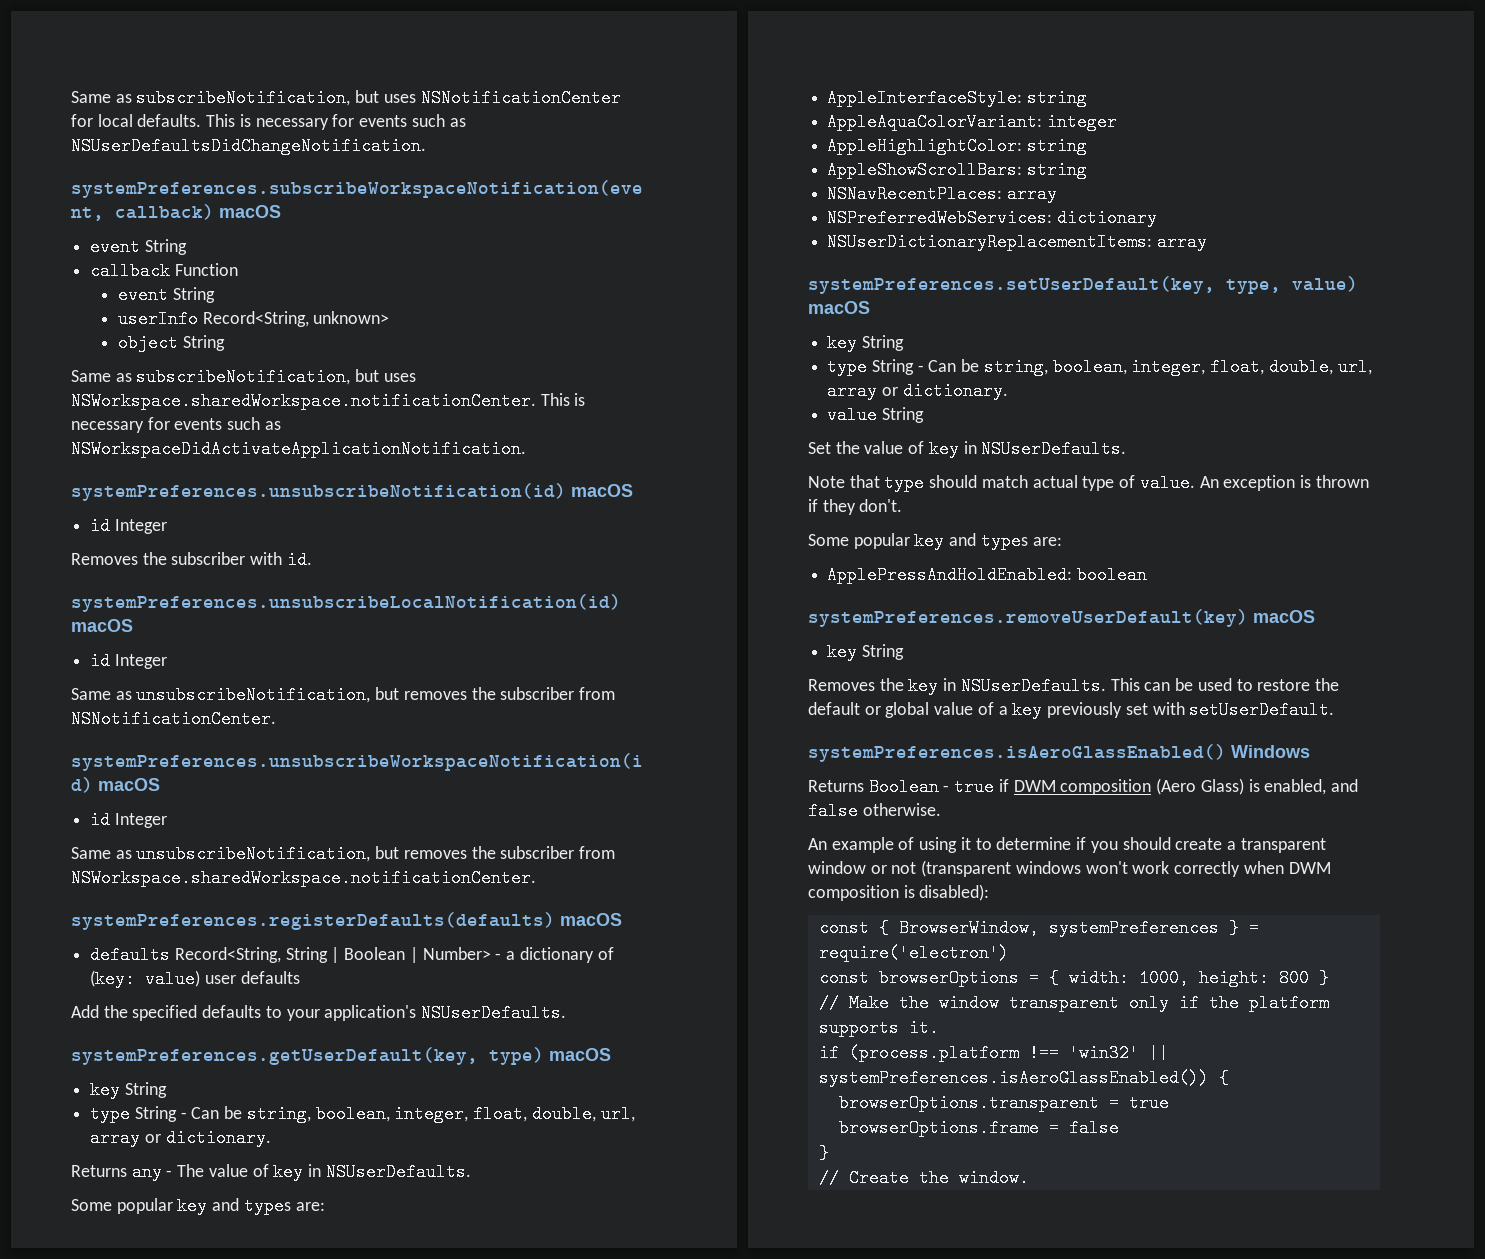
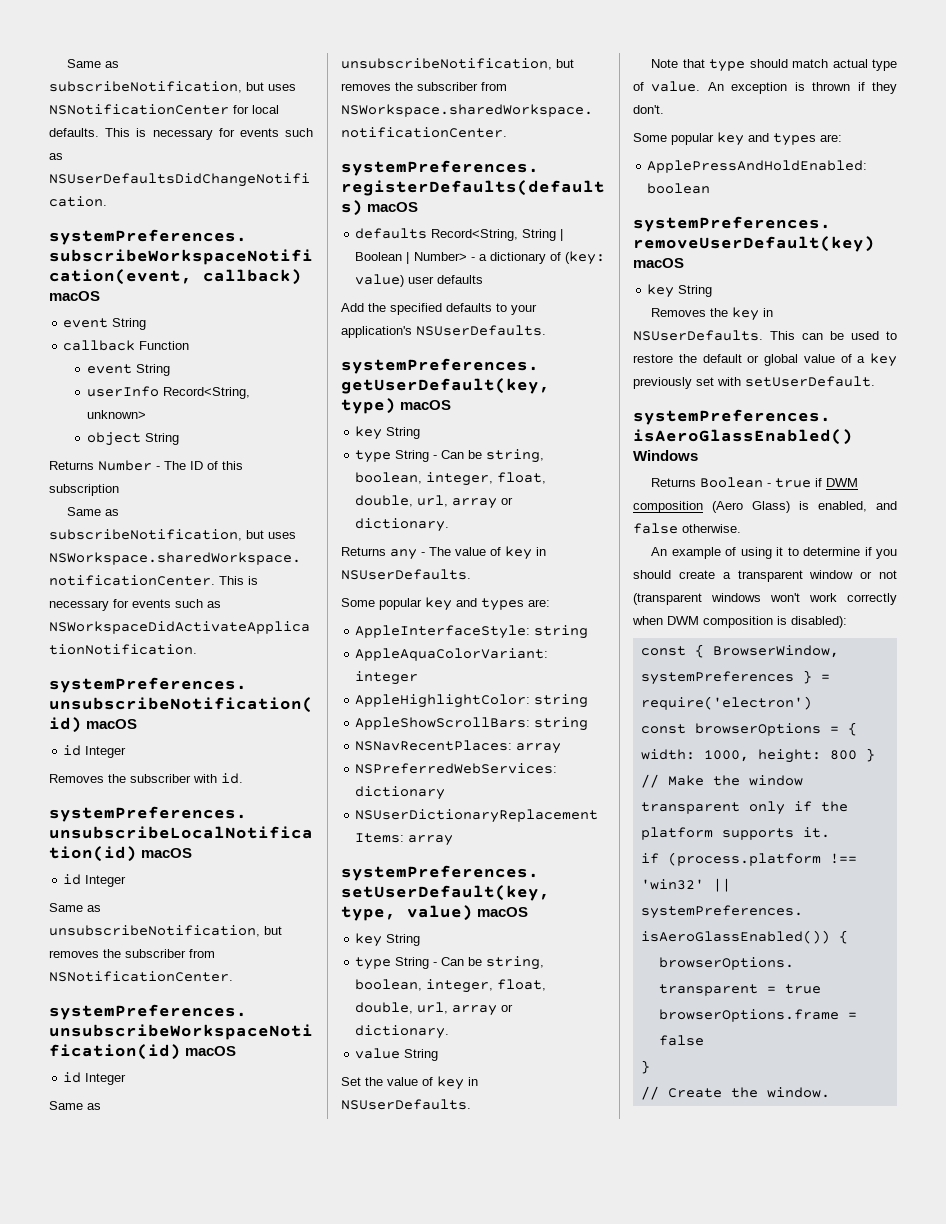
(225, 343) none -> [49,460,243,471] [49,484,119,496] // Returns Number - The ID of this subscription

